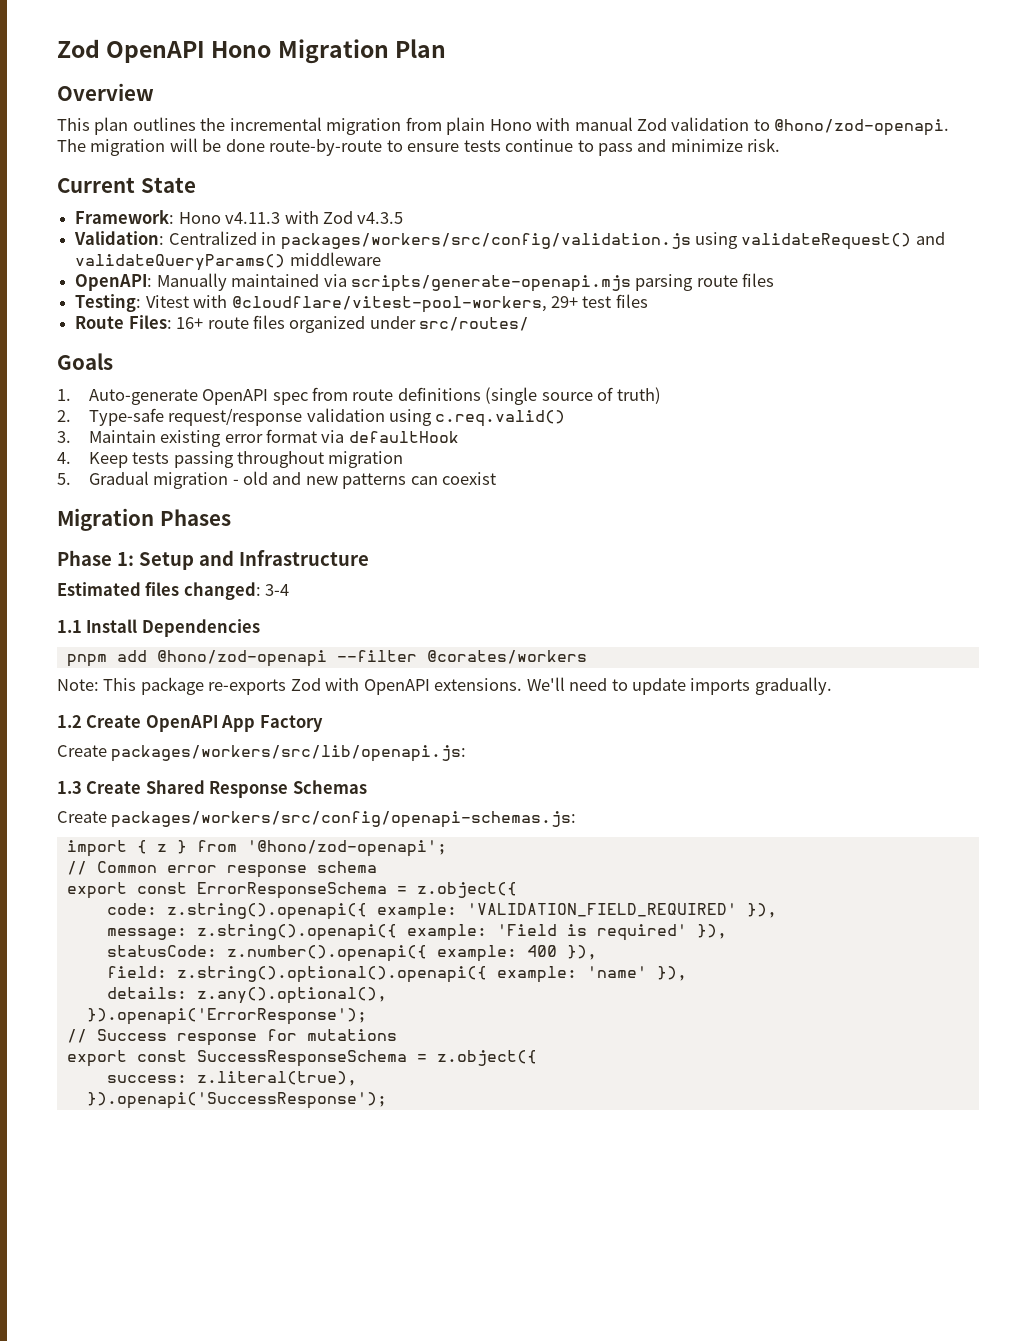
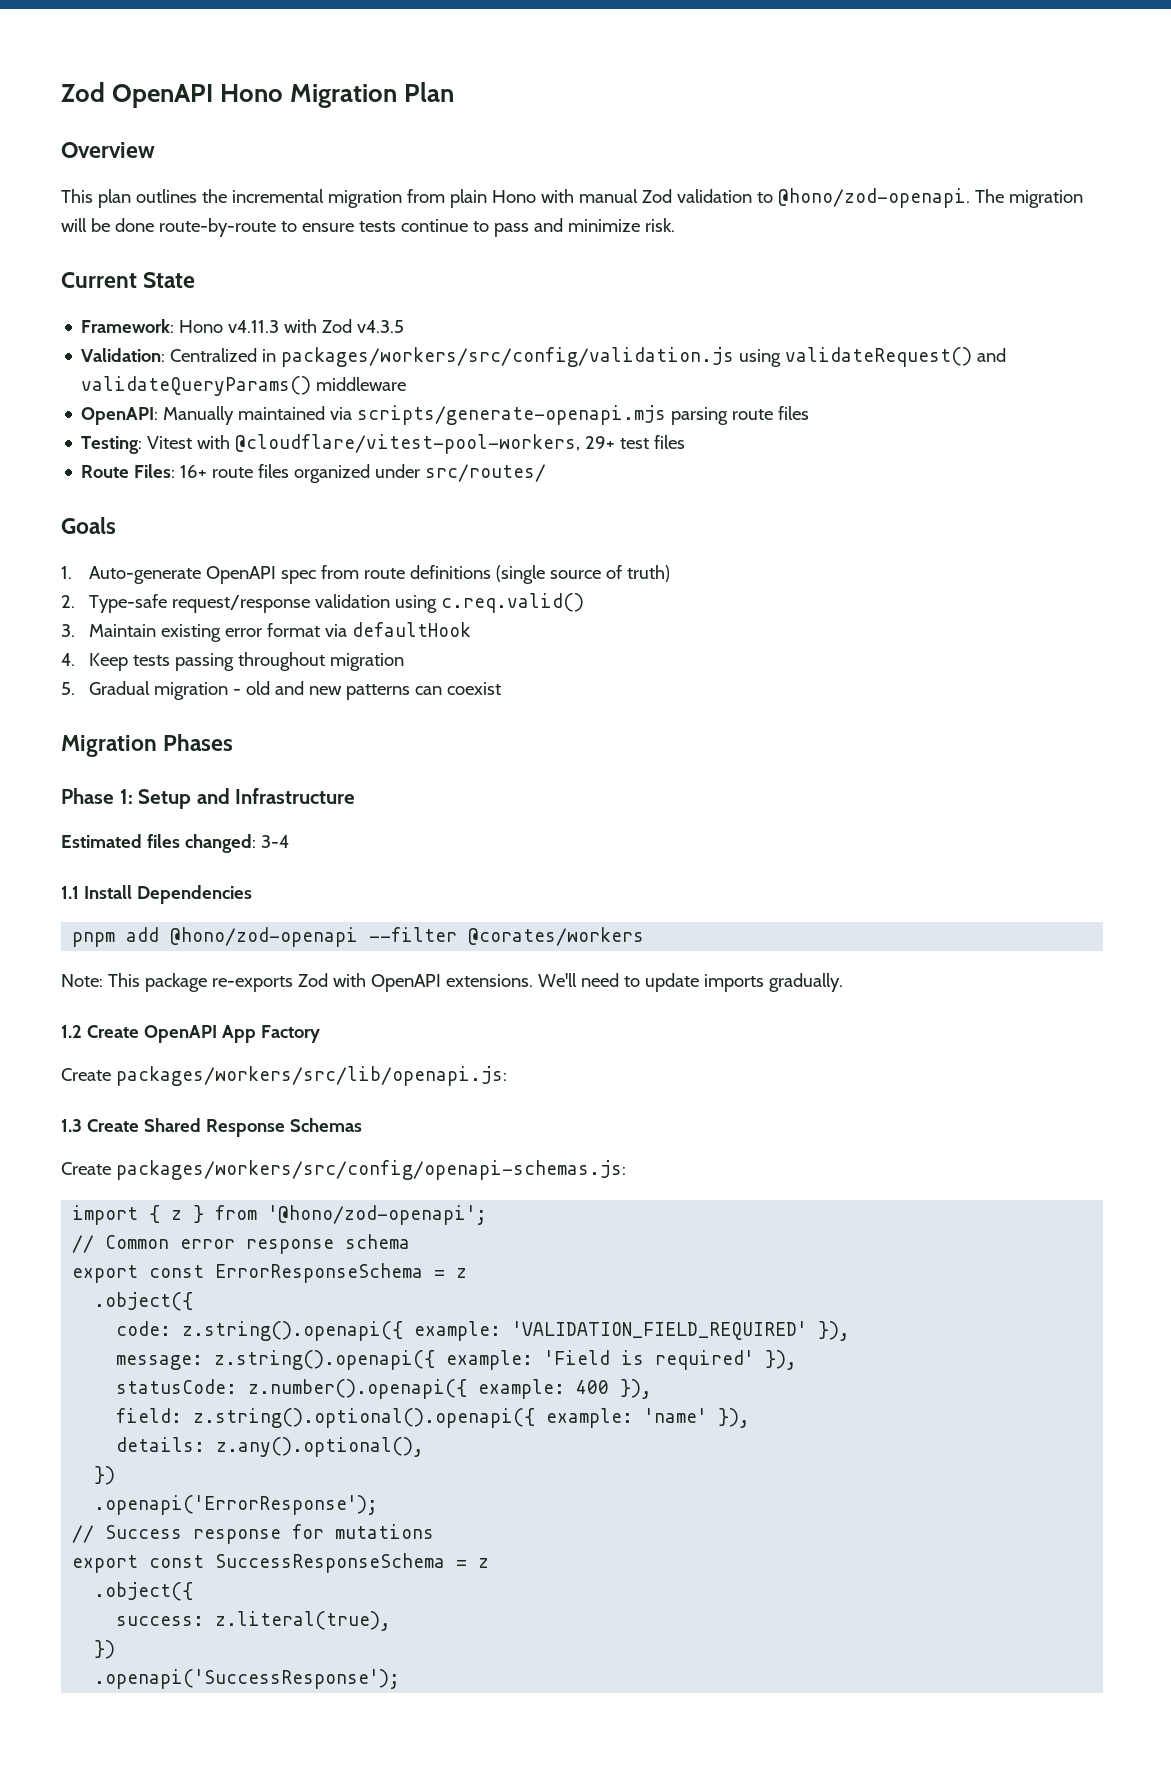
[416,882,517,898] z.object({ -> [456,1268,468,1278] [94,1292,194,1311] z // .object({
[86,1008,367,1025] }).openapi('ErrorResponse'); -> [94,1466,116,1485] [94,1495,379,1515] }) // .openapi('ErrorResponse');
[436,1050,537,1066] z.object({ -> [478,1558,490,1568] [94,1582,194,1601] z // .object({
[86,1092,387,1109] }).openapi('SuccessResponse'); -> [94,1640,116,1659] [94,1669,401,1689] }) // .openapi('SuccessResponse');

